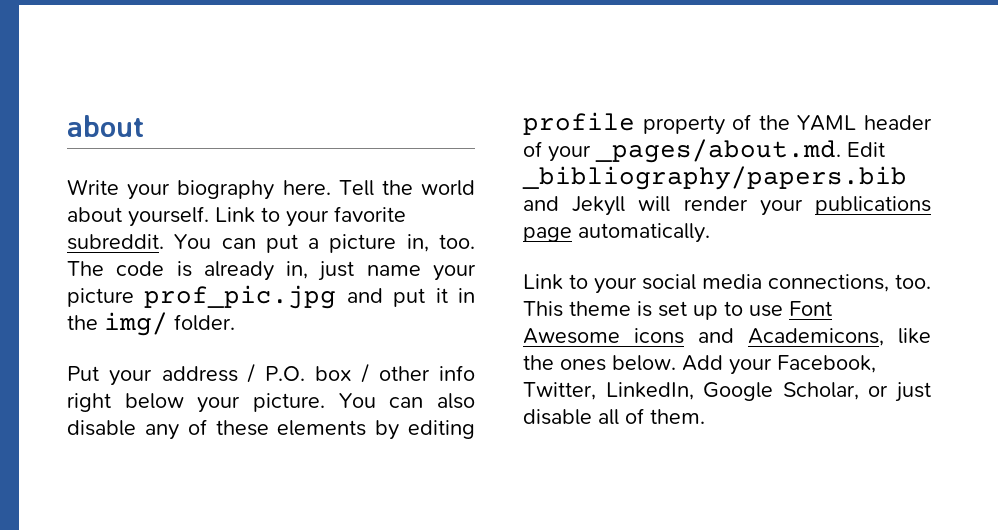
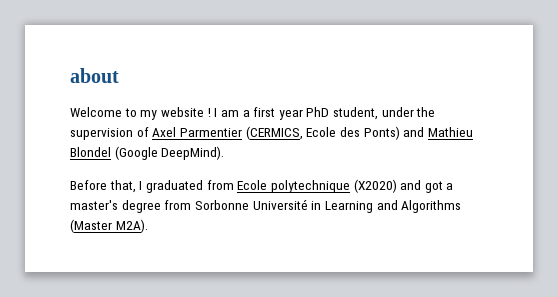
[67,179,476,200] [67,206,406,227] [67,234,475,253] [67,261,476,281] [67,285,475,309] [67,312,235,336] [67,363,475,386] [67,393,476,413] [67,419,475,440] [523,112,932,135] [523,139,885,163] [522,166,907,190] [523,196,931,216] [523,223,710,243] [523,274,931,294] [523,301,832,320] [523,328,931,346] [523,355,876,375] [523,382,931,402] [523,408,705,425] Write your biography here. Tell the world about yourself. Link to your favorite subreddit. You can put a picture in, too. The code is already in, just name your picture prof_pic.jpg and put it in the img/ folder. // Put your address / P.O. box / other info right below your picture. You can also disable any of these elements by editing profile property of the YAML header of your _pages/about.md. Edit _bibliography/papers.bib and Jekyll will render your publications page automatically. // Link to your social media connections, too. This theme is set up to use Font Awesome icons and Academicons, like the ones below. Add your Facebook, Twitter, LinkedIn, Google Scholar, or just disable all of them. -> [70,107,436,120] [70,126,473,140] [70,146,225,160] [70,179,454,193] [70,199,462,213] [70,219,148,233] Welcome to my website ! I am a first year PhD student, under the supervision of Axel Parmentier (CERMICS, Ecole des Ponts) and Mathieu Blondel (Google DeepMind). // Before that, I graduated from Ecole polytechnique (X2020) and got a master's degree from Sorbonne Université in Learning and Algorithms (Master M2A).

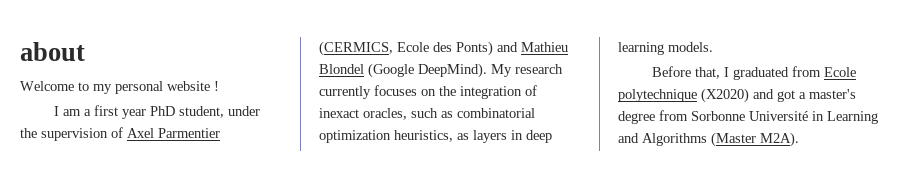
(158, 115) none -> [115,81,163,94] personal
(211, 112) none -> (219, 86) //
(225, 153) none -> [491,64,563,77] [319,85,537,99] [319,108,535,120] [319,130,552,143] [618,42,713,55] My research currently focuses on the integration of inexact oracles, such as combinatorial optimization heuristics, as layers in deep learning models.

